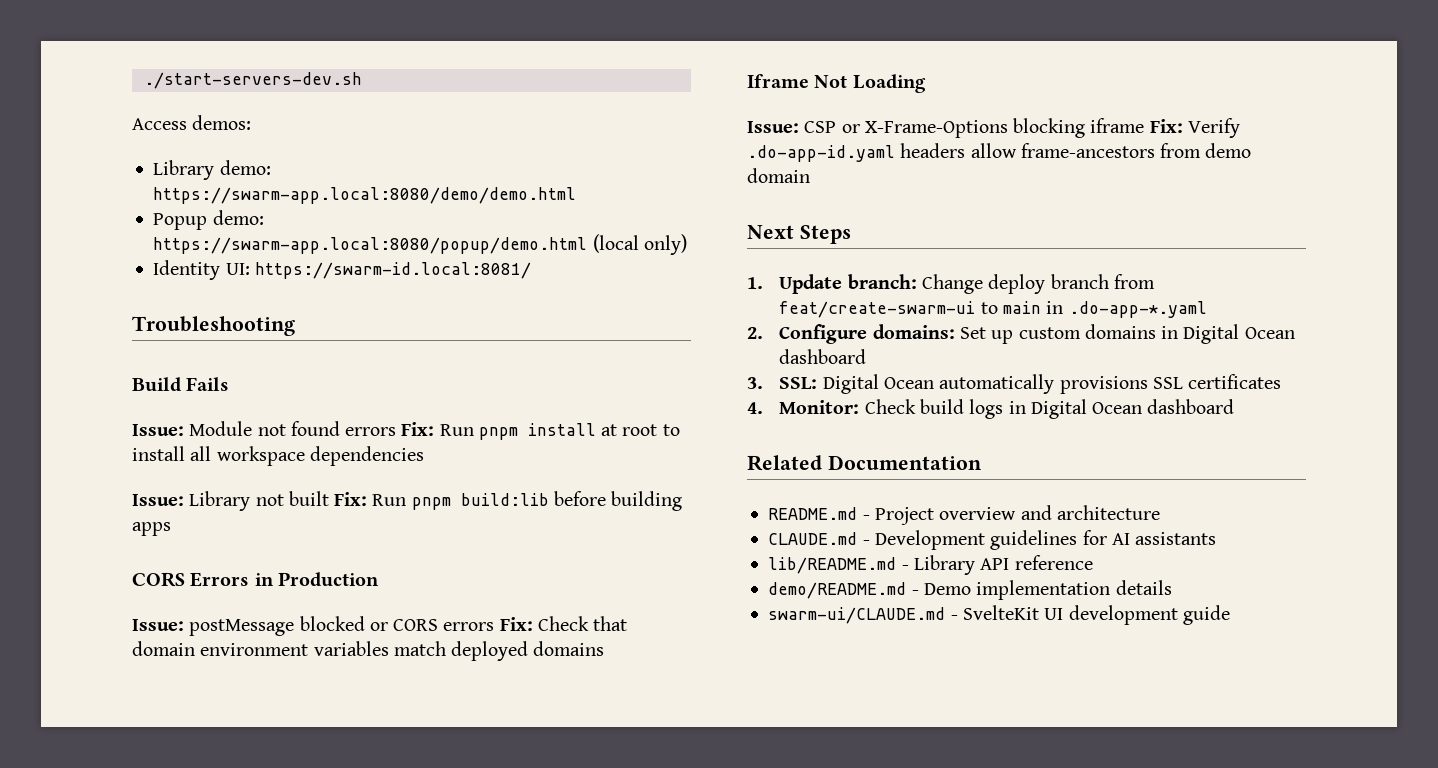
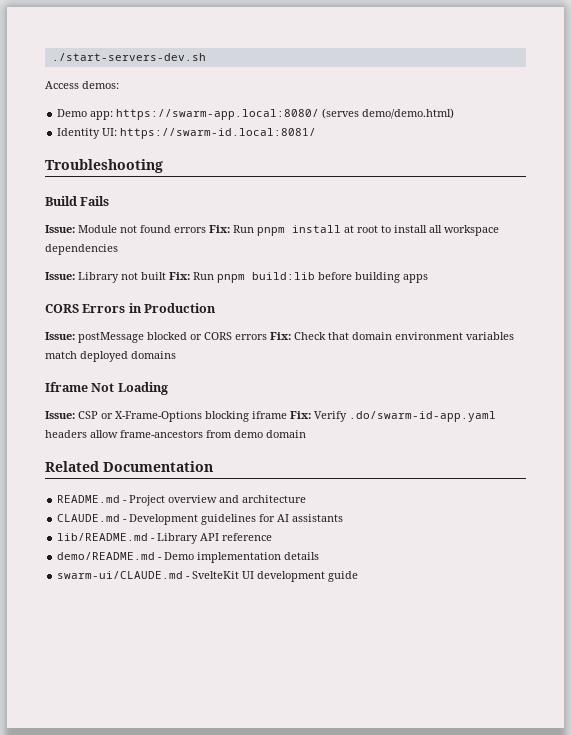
[153,160,271,180] [153,187,577,204] [153,210,264,230] [153,234,687,255] Library demo: https://swarm-app.local:8080/demo/demo.html // Popup demo: https://swarm-app.local:8080/popup/demo.html (local only) -> [57,108,455,120] Demo app: https://swarm-app.local:8080/ (serves demo/demo.html)
[747,145,895,162] .do-app-id.yaml -> [349,411,496,422] .do/swarm-id-app.yaml
[747,225,851,244] [747,274,1155,294] [779,301,1207,318] [747,324,1295,344] [779,349,867,364] [747,374,1282,394] [747,399,1235,419] // Next Steps // 1. Update branch: Change deploy branch from feat/create-swarm-ui to main in .do-app-*.yaml // 2. Configure domains: Set up custom domains in Digital Ocean dashboard // 3. SSL: Digital Ocean automatically provisions SSL certificates // 4. Monitor: Check build logs in Digital Ocean dashboard -> (306, 434) none

